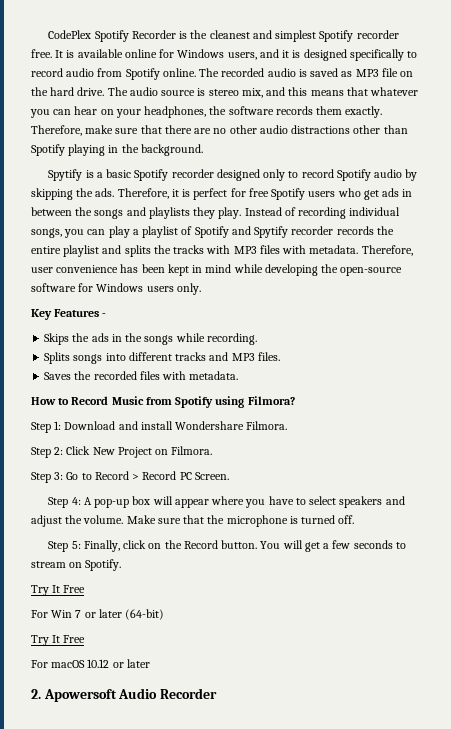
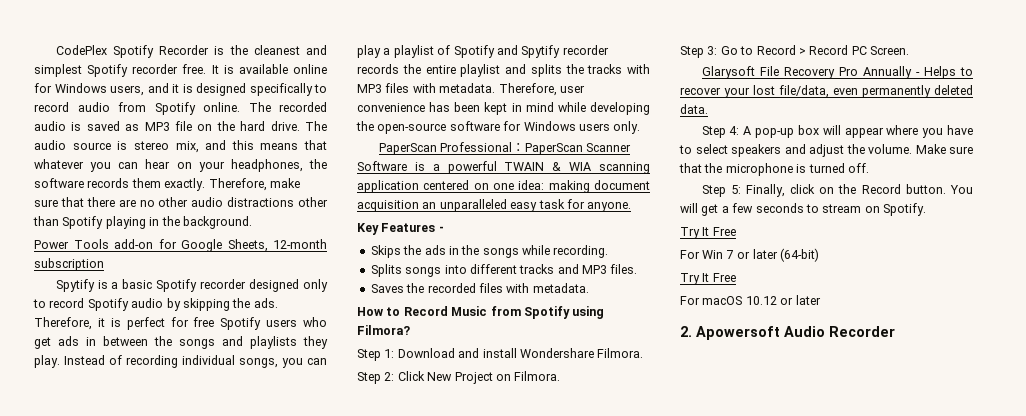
(203, 150) none -> [34,239,327,252] [34,258,104,271] // Power Tools add-on for Google Sheets, 12-month subscription
(201, 289) none -> [378,142,632,155] [357,161,650,174] [357,180,650,193] [357,199,632,212] // PaperScan Professional：PaperScan Scanner Software is a powerful TWAIN & WIA scanning application centered on one idea: making document acquisition an unparalleled easy task for anyone.
(229, 476) none -> [701,66,973,79] [680,85,973,98] [680,104,708,114] // Glarysoft File Recovery Pro Annually - Helps to recover your lost file/data, even permanently deleted data.

